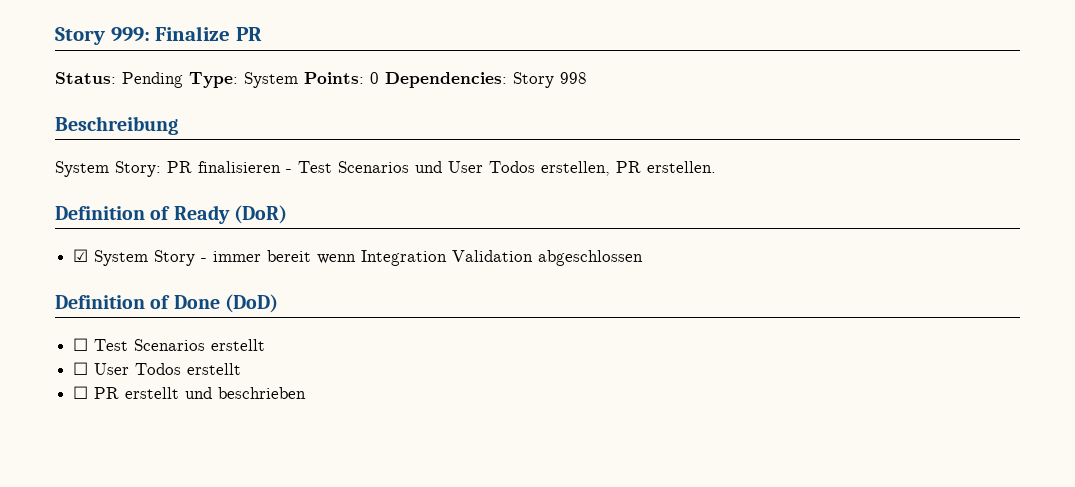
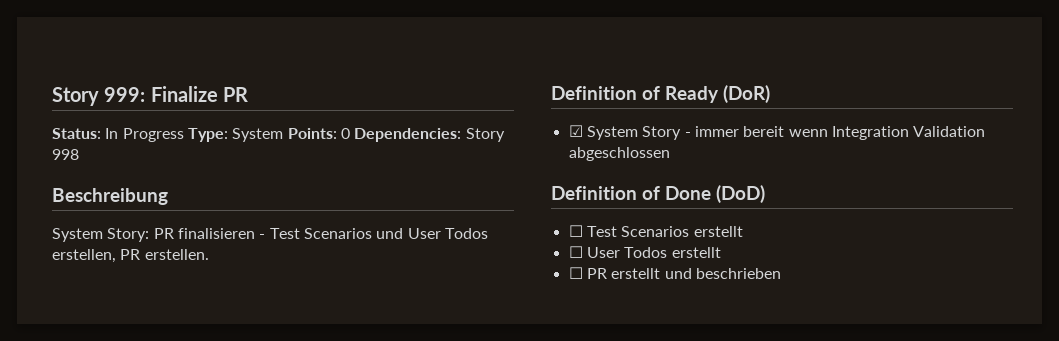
[122,72,183,88] Pending -> [105,128,184,142] In Progress

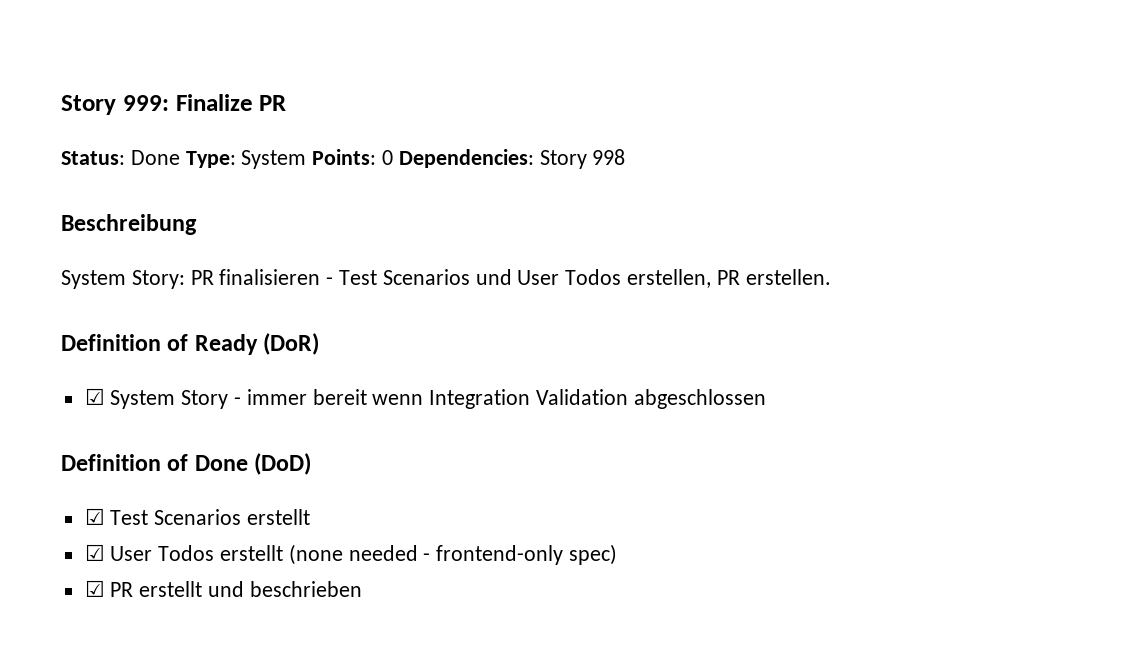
[105,128,184,142] In Progress -> [130,150,180,165] Done
[568,225,583,237] ☐ -> [84,508,105,525] ☑
[568,246,583,258] ☐ -> [84,544,105,561] ☑
[568,267,583,279] // ☐ -> [288,544,618,565] [84,580,105,597] (none needed - frontend-only spec) // ☑

